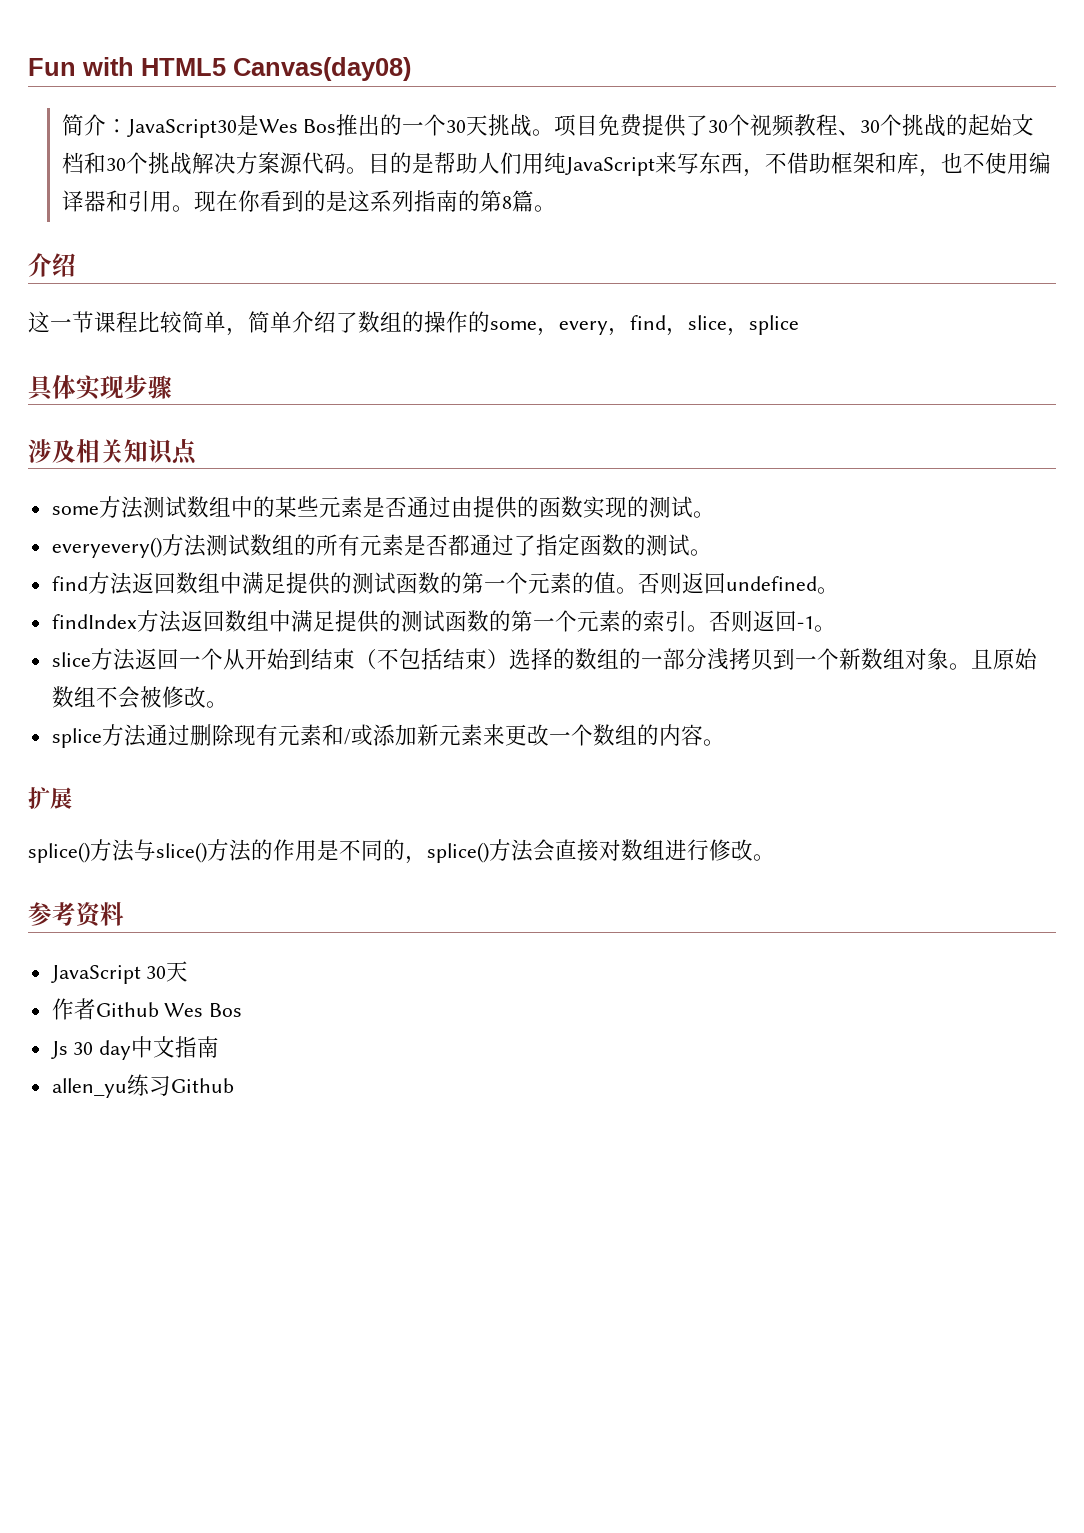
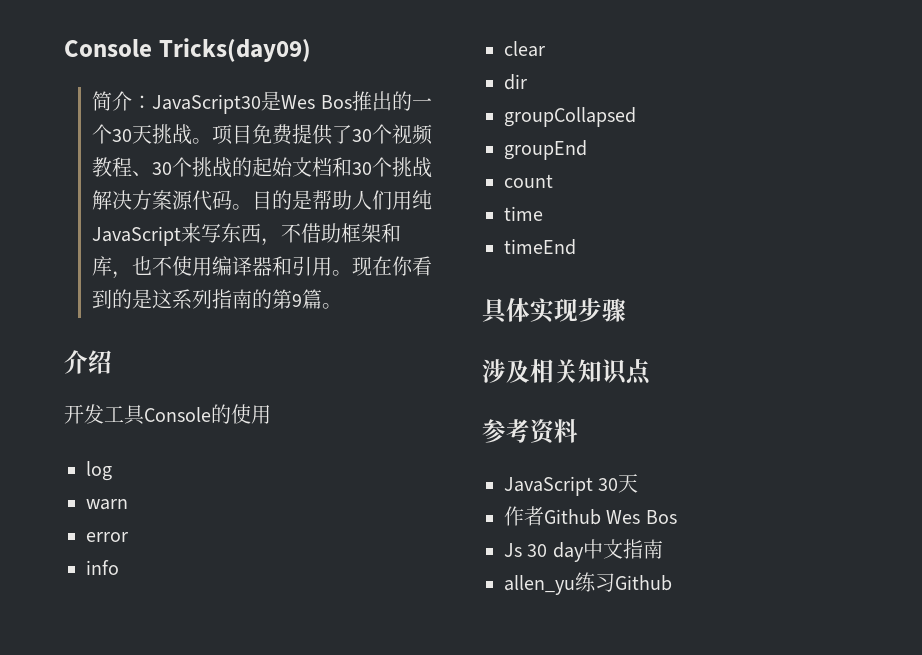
[28,57,411,81] Fun with HTML5 Canvas(day08) -> [64,38,311,62] Console Tricks(day09)
[501,196,512,209] 8 -> [292,294,303,307] 9
[28,311,799,336] 这一节课程比较简单，简单介绍了数组的操作的some，every，find，slice，splice -> [64,404,271,425] [86,461,112,481] [86,499,128,510] [86,532,128,542] [86,560,119,575] [504,41,545,57] [504,74,527,90] [504,107,636,127] [504,140,587,160] [504,174,553,188] [504,206,543,221] [504,239,576,255] 开发工具Console的使用 // log // warn // error // info // clear // dir // groupCollapsed // groupEnd // count // time // timeEnd
[51,496,715,519] [51,534,712,558] [51,572,839,595] [51,610,836,633] [51,648,1038,671] [51,686,228,709] [51,724,725,748] [28,787,72,809] [28,839,775,864] // some方法测试数组中的某些元素是否通过由提供的函数实现的测试。 // everyevery()方法测试数组的所有元素是否都通过了指定函数的测试。 // find方法返回数组中满足提供的测试函数的第一个元素的值。否则返回undefined。 // findIndex方法返回数组中满足提供的测试函数的第一个元素的索引。否则返回-1。 // slice方法返回一个从开始到结束（不包括结束）选择的数组的一部分浅拷贝到一个新数组对象。且原始数组不会被修改。 // splice方法通过删除现有元素和/或添加新元素来更改一个数组的内容。 // 扩展 // splice()方法与slice()方法的作用是不同的，splice()方法会直接对数组进行修改。 -> (651, 371) none

